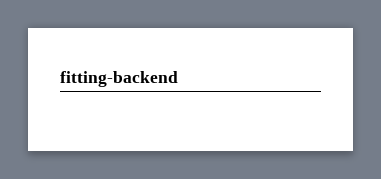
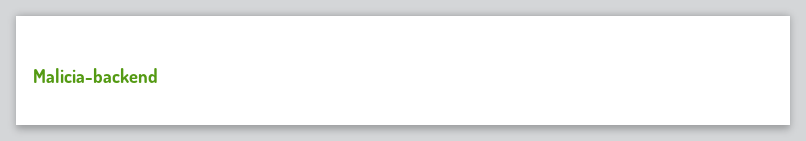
[60,71,178,87] fitting-backend -> [33,68,158,83] Malicia-backend

